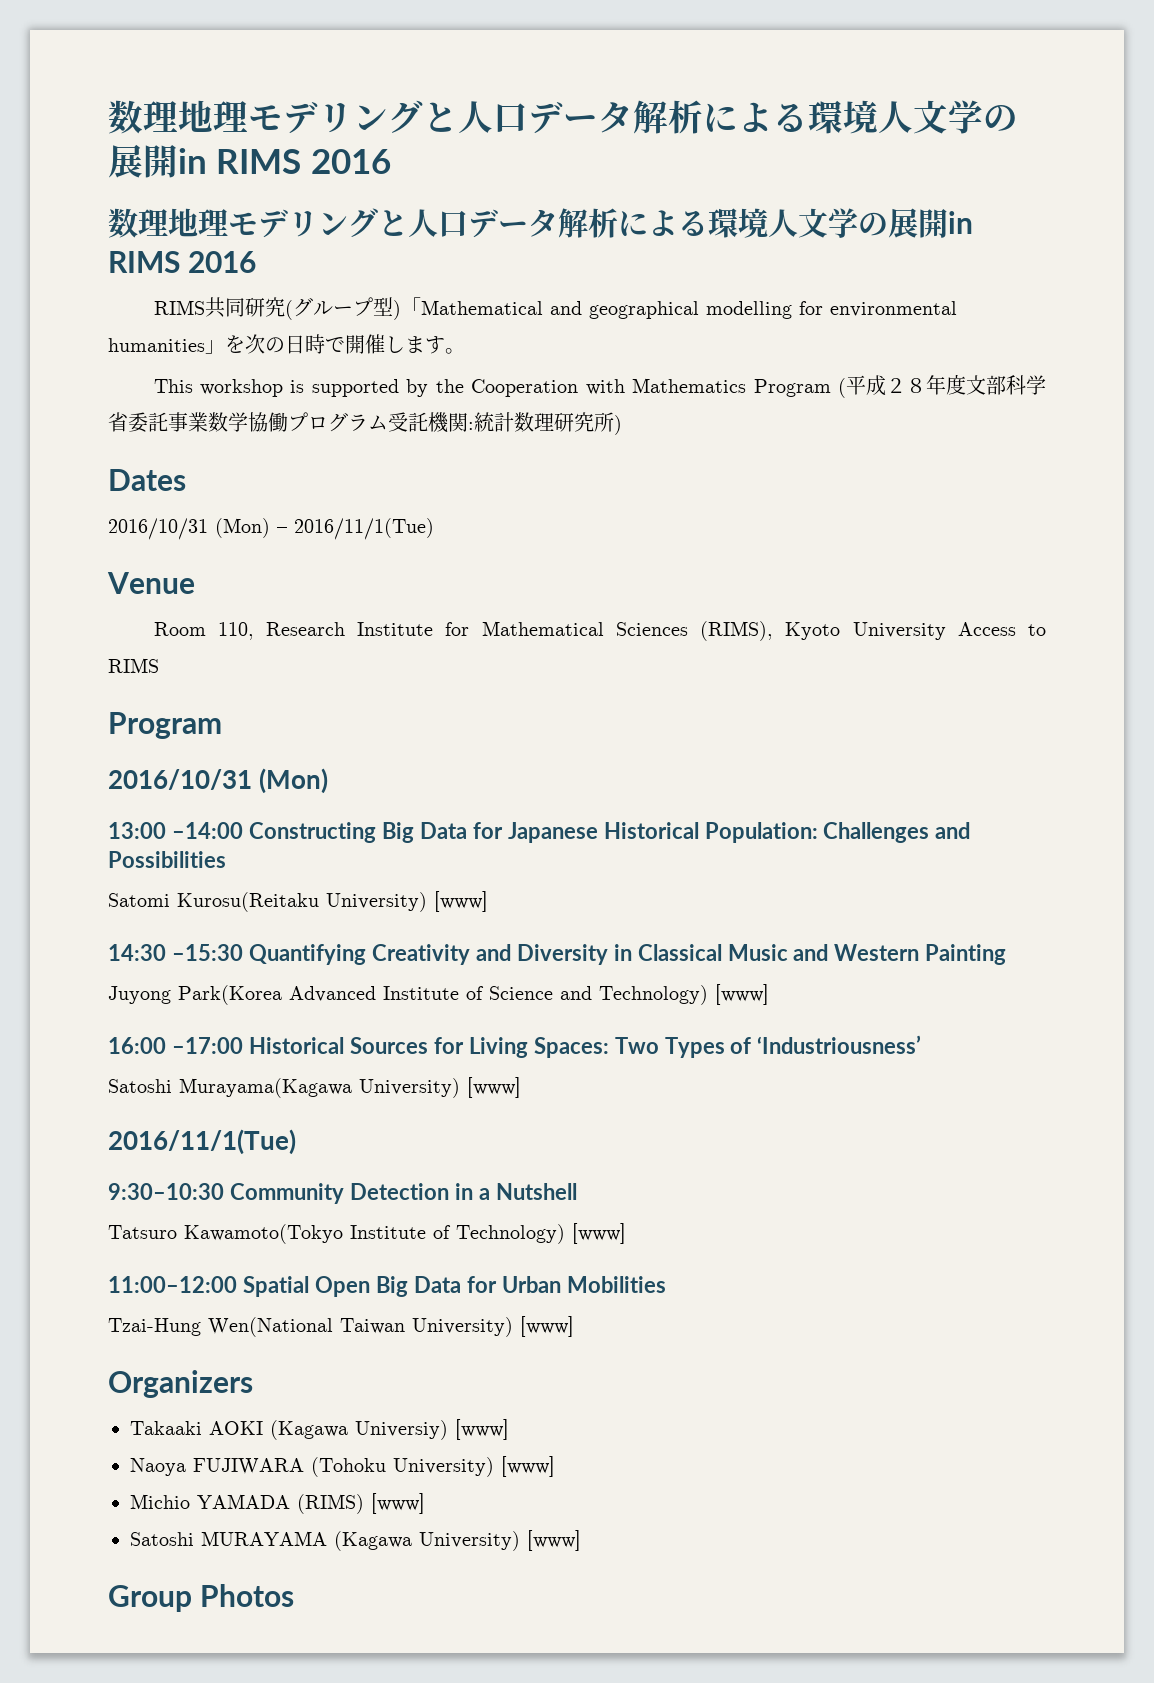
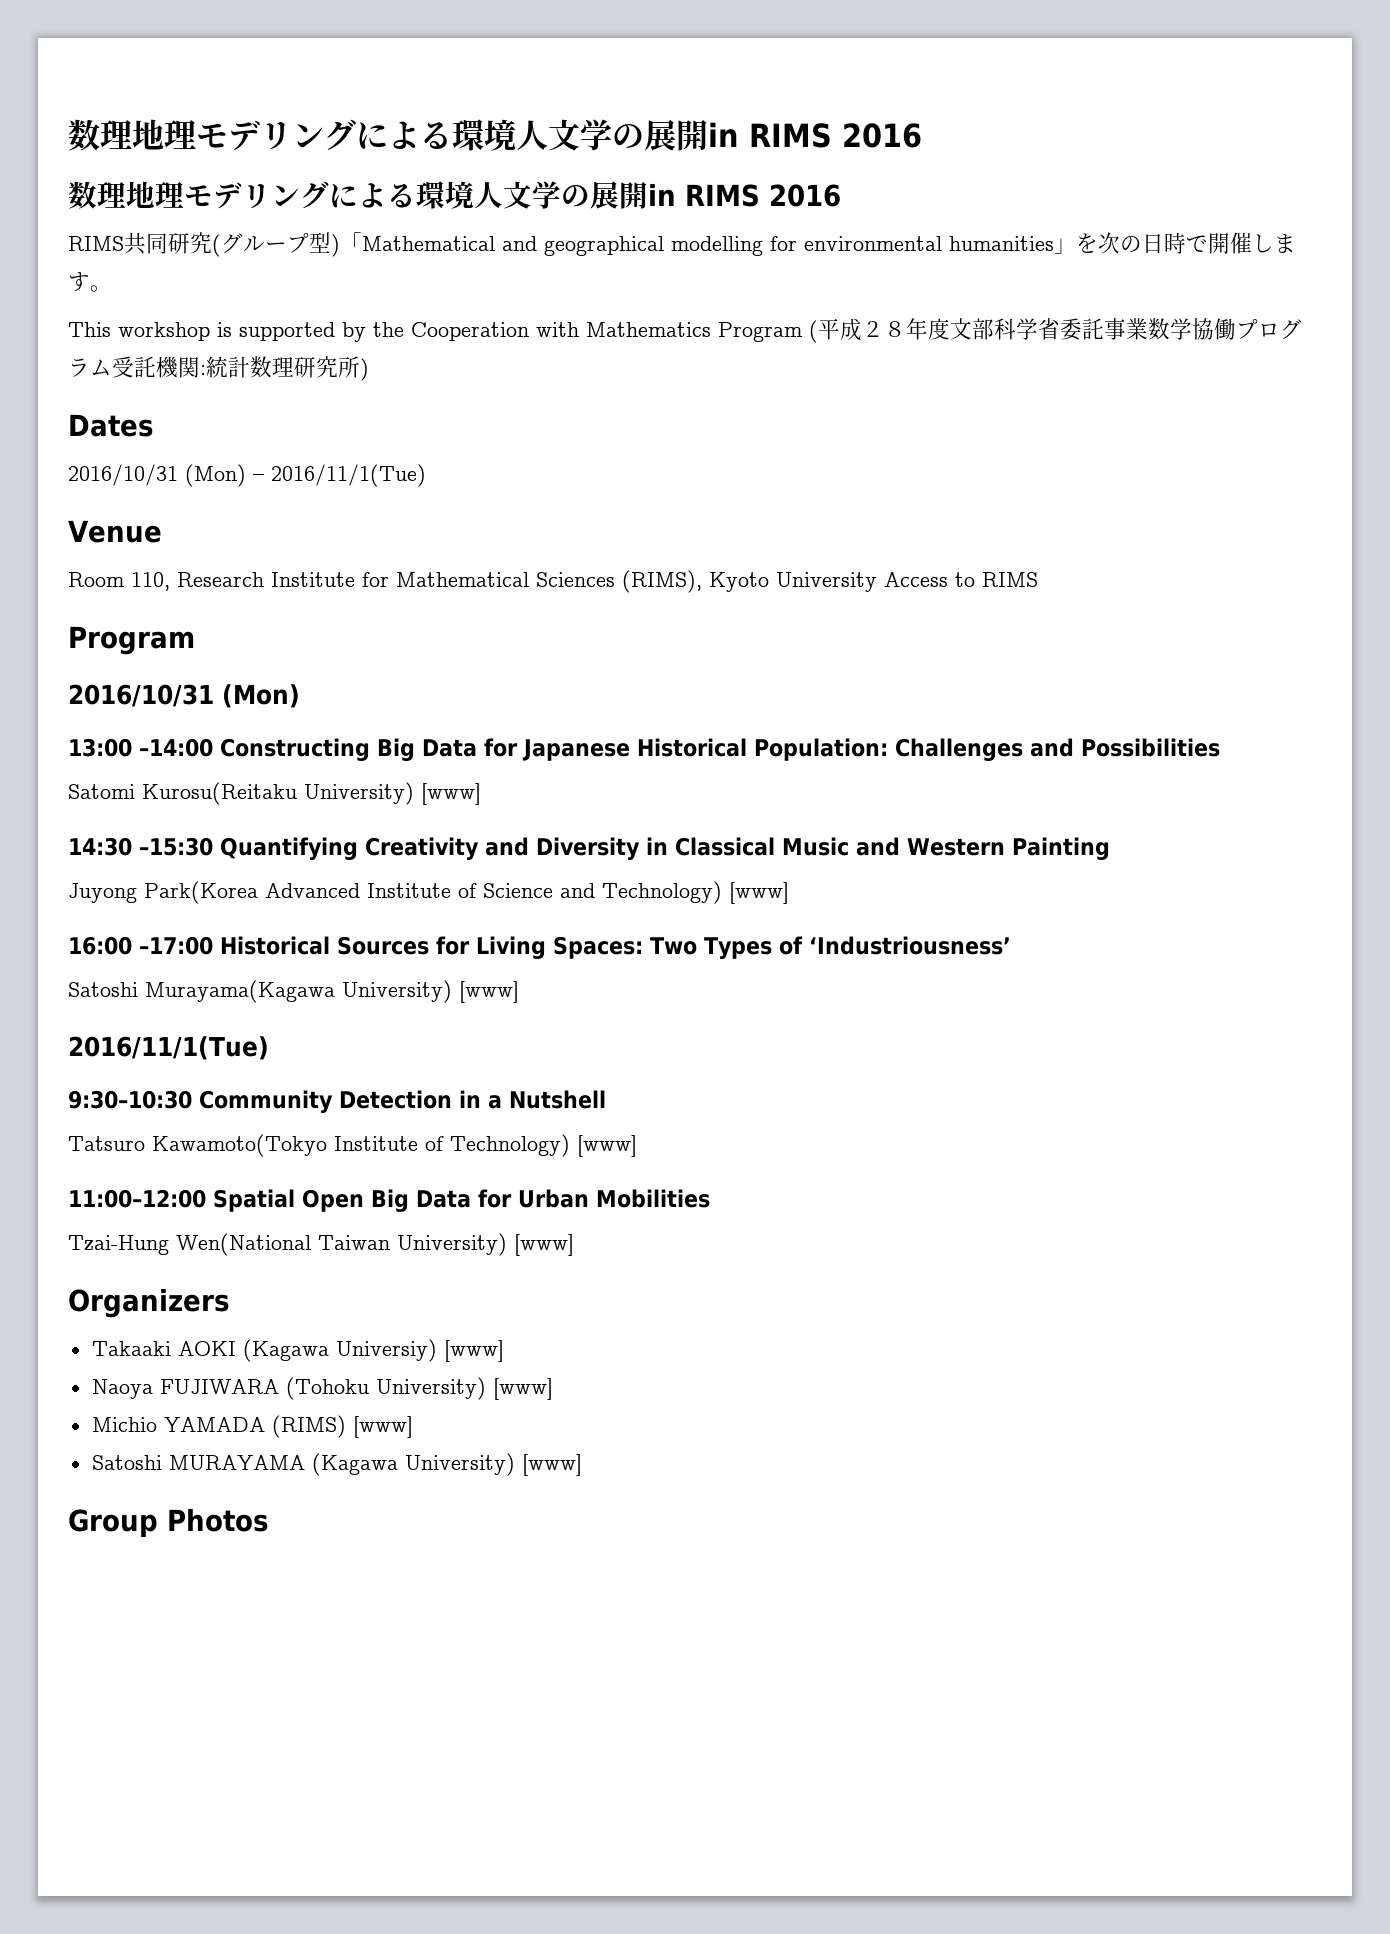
[108,100,703,134] 数理地理モデリングと人口データ解析 -> [68,119,356,151] 数理地理モデリング
[378,208,618,238] と人口データ解析 -> (329, 195) none

